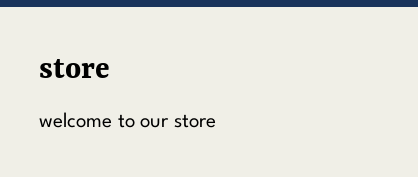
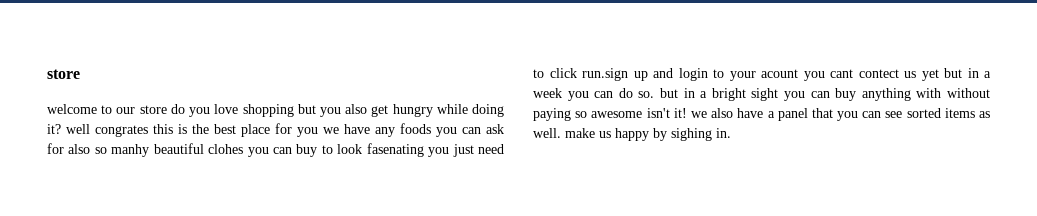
(217, 121) none -> [170,104,505,117] [47,123,504,137] [47,143,505,157] [533,68,991,81] [533,88,991,101] [533,108,990,121] [533,128,731,141] do you love shopping but you also get hungry while doing it? well congrates this is the best place for you we have any foods you can ask for also so manhy beautiful clohes you can buy to look fasenating you just need to click run.sign up and login to your acount you cant contect us yet but in a week you can do so. but in a bright sight you can buy anything with without paying so awesome isn't it! we also have a panel that you can see sorted items as well. make us happy by sighing in.

